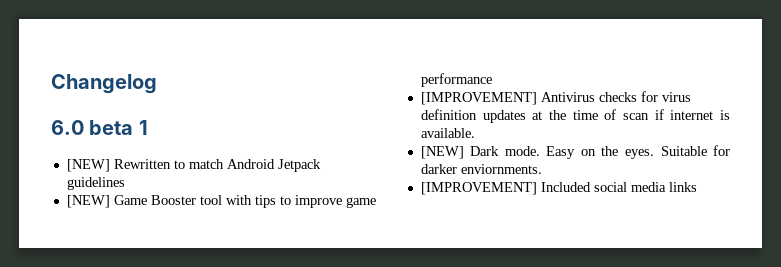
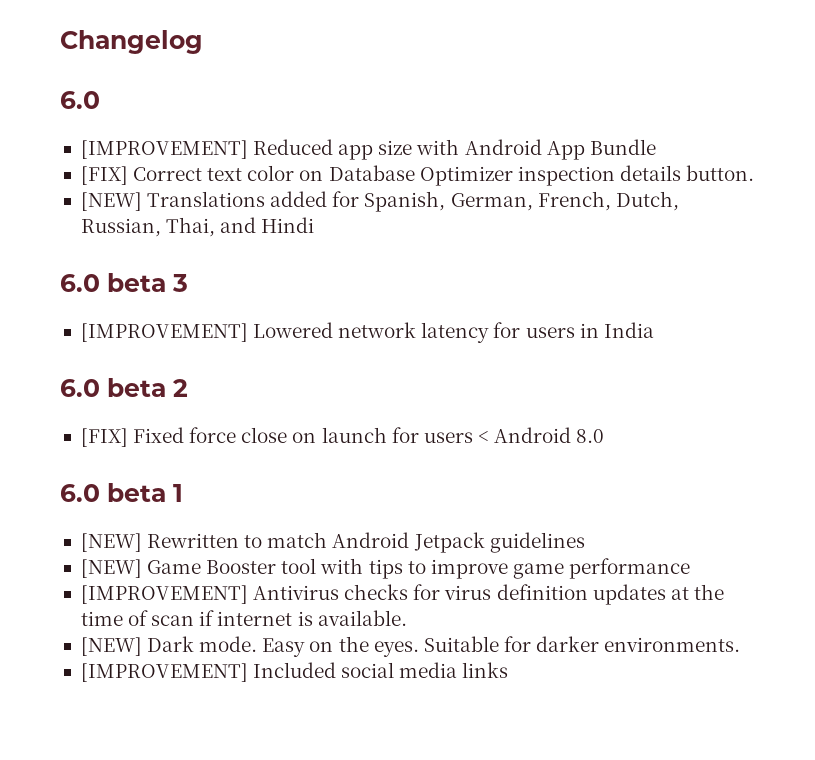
(84, 127) none -> [80,139,656,160] [80,165,755,186] [80,191,679,212] [80,217,315,237] [60,273,188,292] [80,322,654,343] [60,378,188,397] [80,427,605,447] [60,484,100,502] // [IMPROVEMENT] Reduced app size with Android App Bundle // [FIX] Correct text color on Database Optimizer inspection details button. // [NEW] Translations added for Spanish, German, French, Dutch, Russian, Thai, and Hindi // 6.0 beta 3 // [IMPROVEMENT] Lowered network latency for users in India // 6.0 beta 2 // [FIX] Fixed force close on launch for users < Android 8.0 // 6.0
[460,164,542,174] enviornments. -> [604,637,741,652] environments.

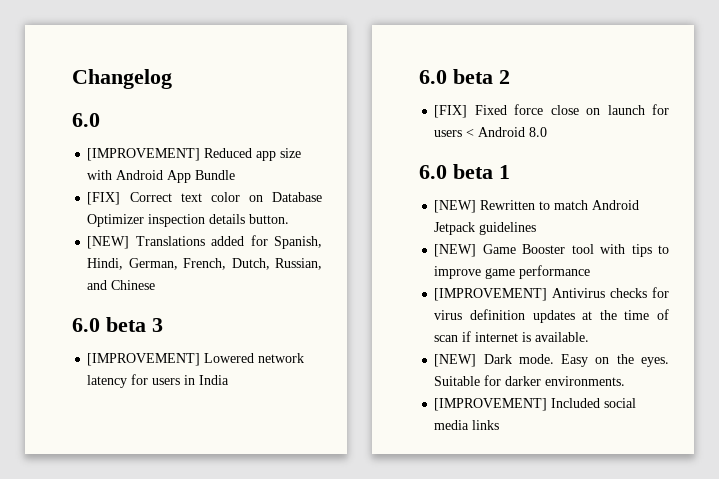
(446, 201) none -> [87,258,124,270] Hindi,
[166,217,315,237] Thai, and Hindi -> [87,280,156,290] and Chinese

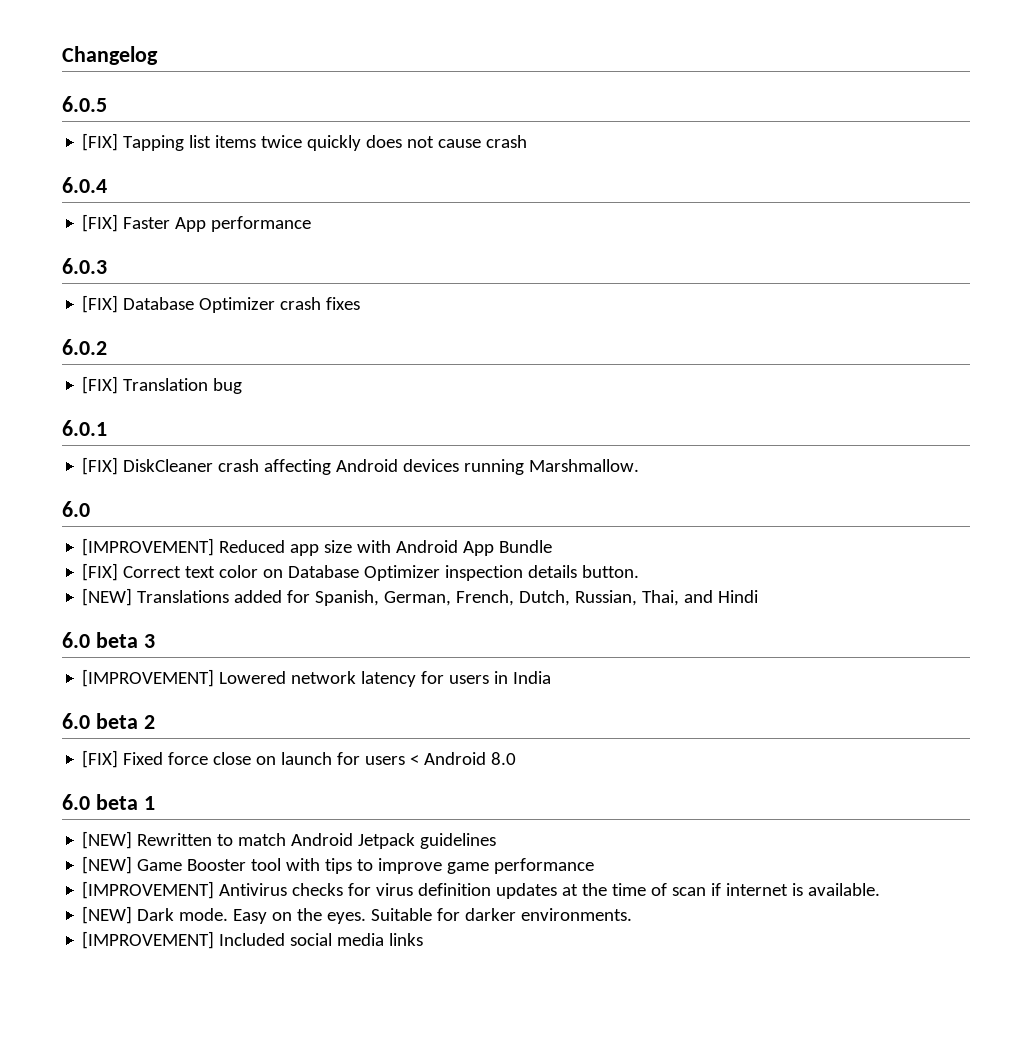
(172, 79) none -> [62,96,107,112] [82,133,528,151] [62,177,107,193] [82,214,312,232] [62,258,107,274] [82,295,361,313] [62,339,107,355] [82,376,243,394] [62,420,107,436] [82,457,640,475] // 6.0.5 // [FIX] Tapping list items twice quickly does not cause crash // 6.0.4 // [FIX] Faster App performance // 6.0.3 // [FIX] Database Optimizer crash fixes // 6.0.2 // [FIX] Translation bug // 6.0.1 // [FIX] DiskCleaner crash affecting Android devices running Marshmallow.
[87,258,124,270] Hindi, -> (380, 598) none
[87,280,156,290] and Chinese -> [642,590,759,606] Thai, and Hindi

